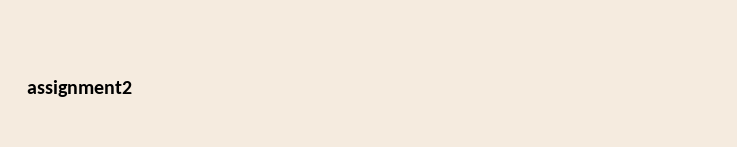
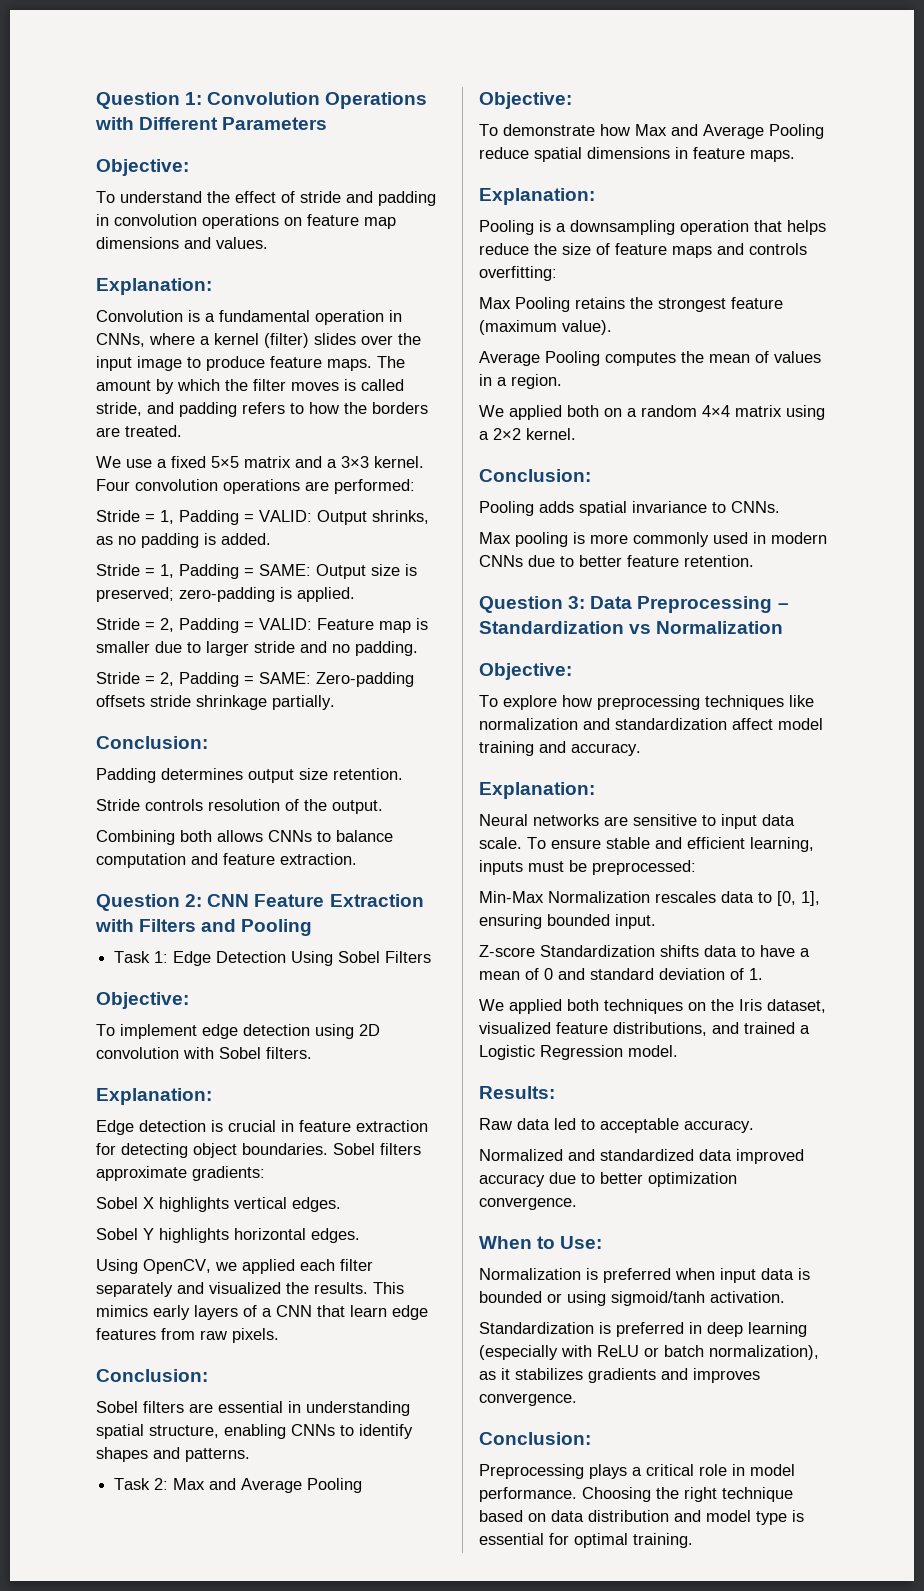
[27,80,132,97] assignment2 -> [96,92,428,109] [95,117,328,130] [96,159,189,176] [96,191,436,206] [96,214,396,229] [96,237,268,249] [96,278,212,295] [96,310,402,325] [96,333,421,348] [96,356,405,371] [96,379,404,394] [96,402,428,417] [96,425,182,437] [96,456,424,468] [96,479,415,494] [96,510,429,525] [96,533,271,548] [96,564,417,579] [96,587,355,602] [96,618,428,633] [96,641,418,656] [96,672,414,687] [96,695,335,710] [96,736,208,749] [96,768,403,783] [96,799,383,814] [96,830,393,845] [96,853,357,868] [96,894,424,911] [95,919,313,936] [114,951,432,966] [96,992,189,1009] [96,1024,380,1039] [96,1047,312,1059] [96,1088,212,1105] [96,1120,428,1135] [96,1143,421,1158] [96,1166,265,1181] [96,1197,341,1212] [96,1228,360,1243] [96,1259,373,1274] [96,1282,404,1297] [96,1305,428,1320] [96,1328,279,1343] [96,1369,208,1382] [96,1401,410,1416] [96,1424,413,1439] [96,1447,250,1462] [114,1478,363,1493] [479,92,572,109] [479,124,824,139] [479,147,795,162] [479,188,595,205] [479,220,826,235] [479,243,807,258] [479,266,557,281] [479,297,783,312] [479,320,612,335] [479,351,821,366] [479,374,562,389] [479,405,825,420] [479,428,576,440] [479,469,591,482] [479,501,780,516] [479,532,827,547] [479,555,754,567] [479,596,789,613] [479,621,784,634] [479,663,572,680] [479,695,814,710] [479,718,823,730] [479,741,641,756] [479,782,595,799] [479,814,795,829] [479,837,814,852] [479,860,696,875] [479,891,820,906] [479,914,656,929] [479,945,810,957] [479,968,763,980] [479,999,826,1014] [479,1022,810,1036] [479,1045,678,1060] [479,1086,555,1099] [479,1118,754,1133] [479,1149,804,1164] [479,1172,737,1187] [479,1197,577,1210] [479,1236,603,1249] [479,1268,810,1283] [479,1291,785,1306] [479,1322,807,1337] [479,1345,819,1360] [479,1368,760,1383] [479,1393,577,1406] [479,1432,591,1445] [479,1464,795,1479] [479,1487,793,1502] [479,1510,804,1525] [479,1533,693,1548] Question 1: Convolution Operations with Different Parameters // Objective: // To understand the effect of stride and padding in convolution operations on feature map dimensions and values. // Explanation: // Convolution is a fundamental operation in CNNs, where a kernel (filter) slides over the input image to produce feature maps. The amount by which the filter moves is called stride, and padding refers to how the borders are treated. // We use a fixed 5×5 matrix and a 3×3 kernel. Four convolution operations are performed: // Stride = 1, Padding = VALID: Output shrinks, as no padding is added. // Stride = 1, Padding = SAME: Output size is preserved; zero-padding is applied. // Stride = 2, Padding = VALID: Feature map is smaller due to larger stride and no padding. // Stride = 2, Padding = SAME: Zero-padding offsets stride shrinkage partially. // Conclusion: // Padding determines output size retention. // Stride controls resolution of the output. // Combining both allows CNNs to balance computation and feature extraction. // Question 2: CNN Feature Extraction with Filters and Pooling // Task 1: Edge Detection Using Sobel Filters // Objective: // To implement edge detection using 2D convolution with Sobel filters. // Explanation: // Edge detection is crucial in feature extraction for detecting object boundaries. Sobel filters approximate gradients: // Sobel X highlights vertical edges. // Sobel Y highlights horizontal edges. // Using OpenCV, we applied each filter separately and visualized the results. This mimics early layers of a CNN that learn edge features from raw pixels. // Conclusion: // Sobel filters are essential in understanding spatial structure, enabling CNNs to identify shapes and patterns. // Task 2: Max and Average Pooling // Objective: // To demonstrate how Max and Average Pooling reduce spatial dimensions in feature maps. // Explanation: // Pooling is a downsampling operation that helps reduce the size of feature maps and controls overfitting: // Max Pooling retains the strongest feature (maximum value). // Average Pooling computes the mean of values in a region. // We applied both on a random 4×4 matrix using a 2×2 kernel. // Conclusion: // Pooling adds spatial invariance to CNNs. // Max pooling is more commonly used in modern CNNs due to better feature retention. // Question 3: Data Preprocessing – Standardization vs Normalization // Objective: // To explore how preprocessing techniques like normalization and standardization affect model training and accuracy. // Explanation: // Neural networks are sensitive to input data scale. To ensure stable and efficient learning, inputs must be preprocessed: // Min-Max Normalization rescales data to [0, 1], ensuring bounded input. // Z-score Standardization shifts data to have a mean of 0 and standard deviation of 1. // We applied both techniques on the Iris dataset, visualized feature distributions, and trained a Logistic Regression model. // Results: // Raw data led to acceptable accuracy. // Normalized and standardized data improved accuracy due to better optimization convergence. // When to Use: // Normalization is preferred when input data is bounded or using sigmoid/tanh activation. // Standardization is preferred in deep learning (especially with ReLU or batch normalization), as it stabilizes gradients and improves convergence. // Conclusion: // Preprocessing plays a critical role in model performance. Choosing the right technique based on data distribution and model type is essential for optimal training.

